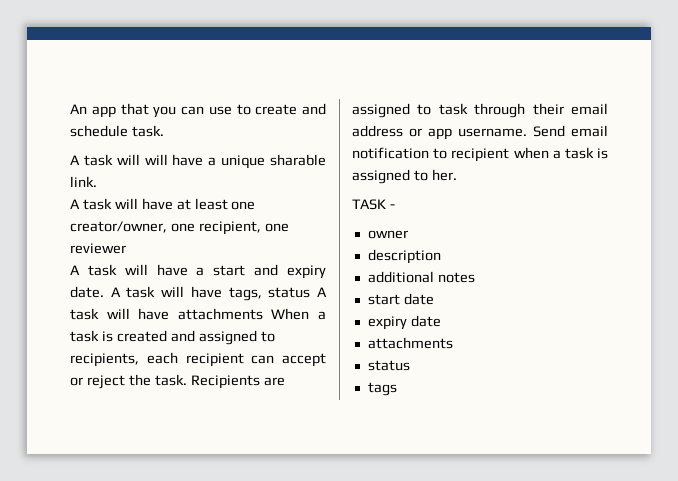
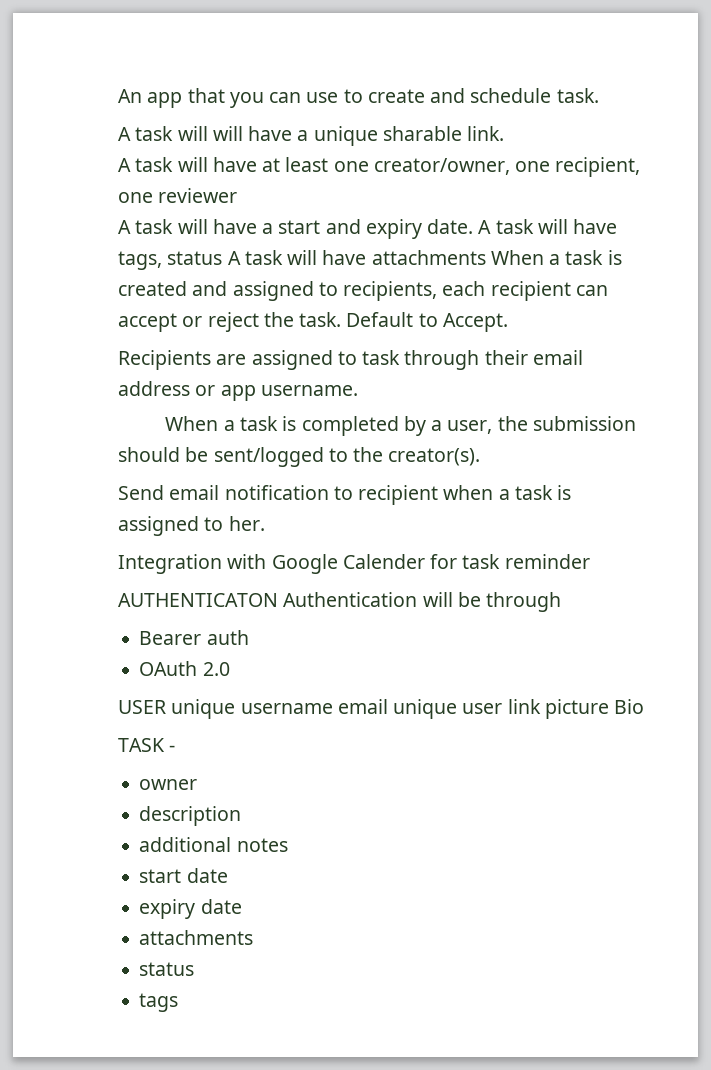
(187, 380) none -> [346,312,508,332] Default to Accept. //
(527, 132) none -> [165,416,636,436] [118,447,481,467] // When a task is completed by a user, the submission should be sent/logged to the creator(s). //
(457, 175) none -> [118,554,590,574] [118,592,562,612] [139,630,249,645] [139,661,230,676] [118,699,645,719] // Integration with Google Calender for task reminder // AUTHENTICATON Authentication will be through // Bearer auth // OAuth 2.0 // USER unique username email unique user link picture Bio

